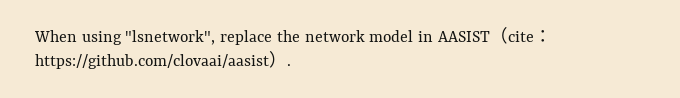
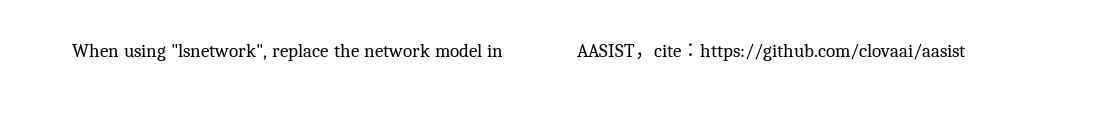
[489,27,508,44] （ -> [635,52,654,60] ，
[269,51,291,68] ）. -> (966, 52) none

